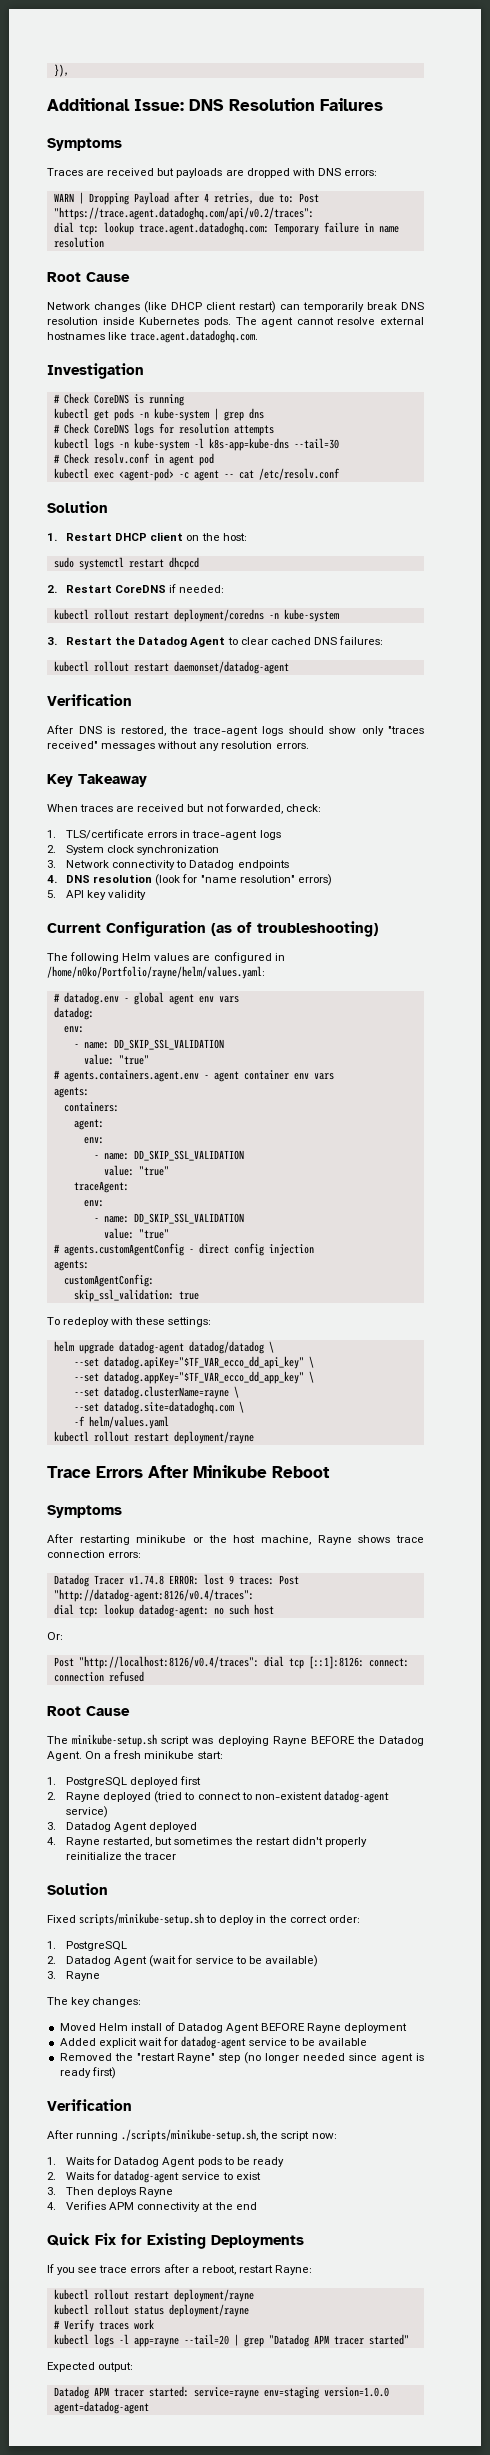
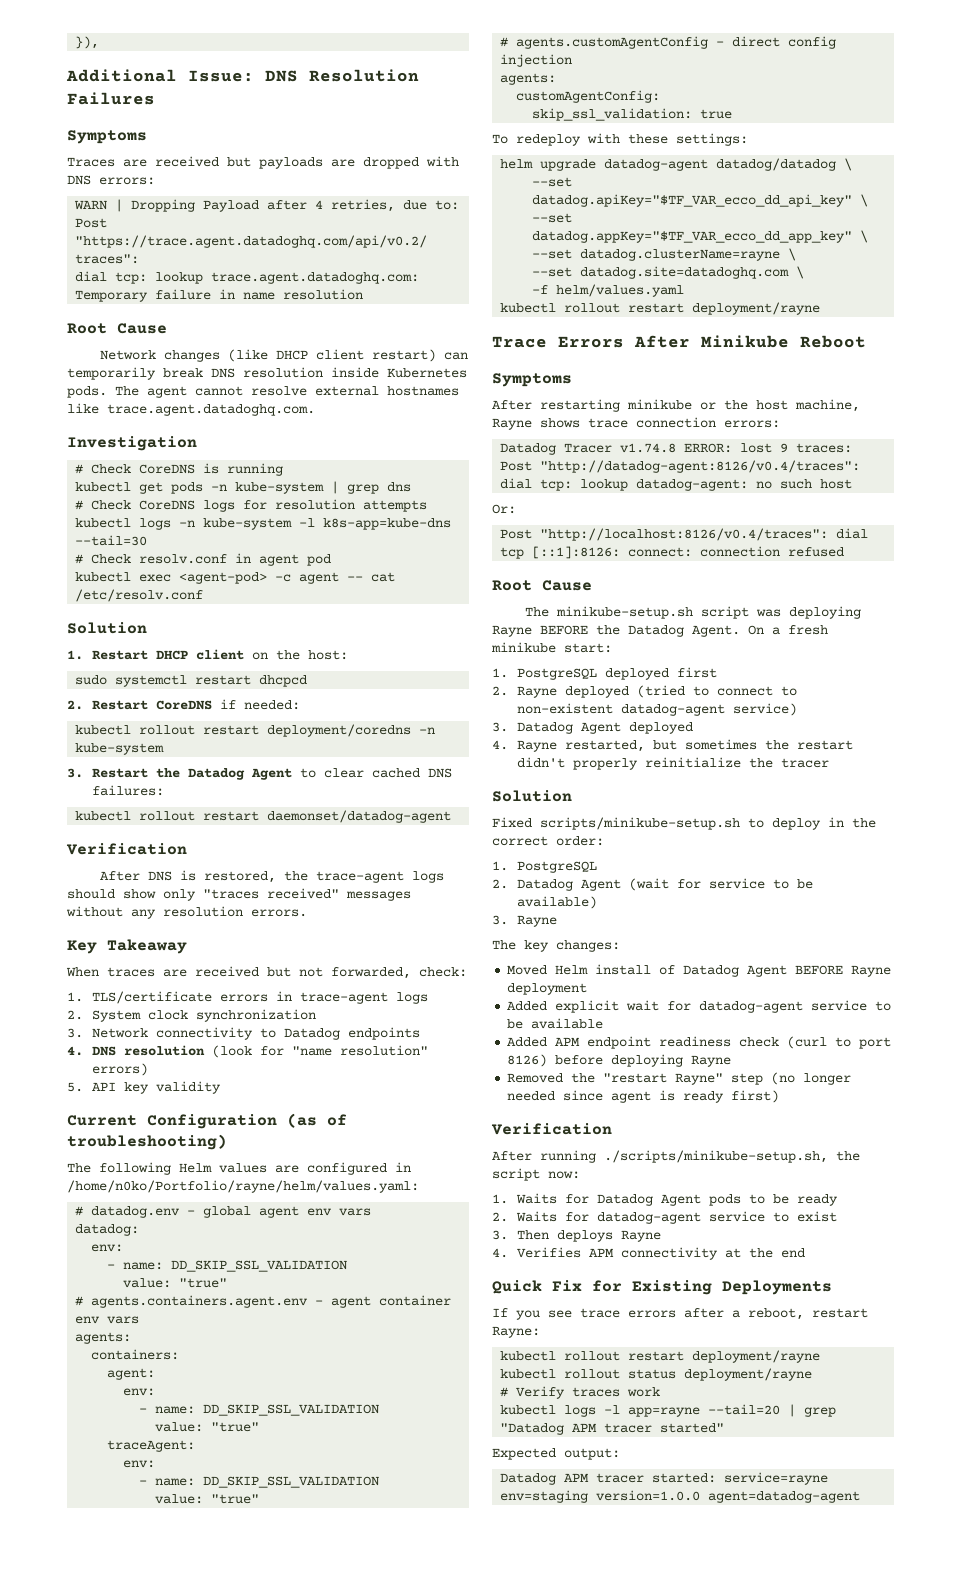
(368, 2042) none -> [507,1036,892,1049] [507,1054,732,1067] // Added APM endpoint readiness check (curl to port 8126) before deploying Rayne

